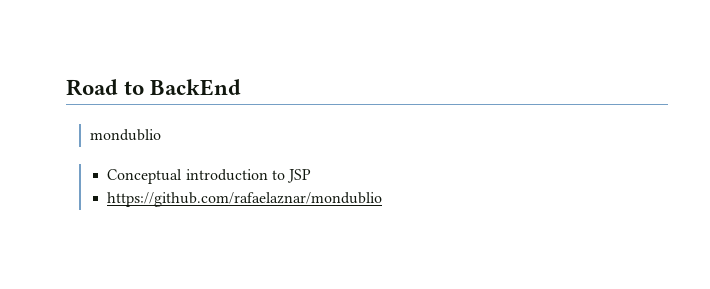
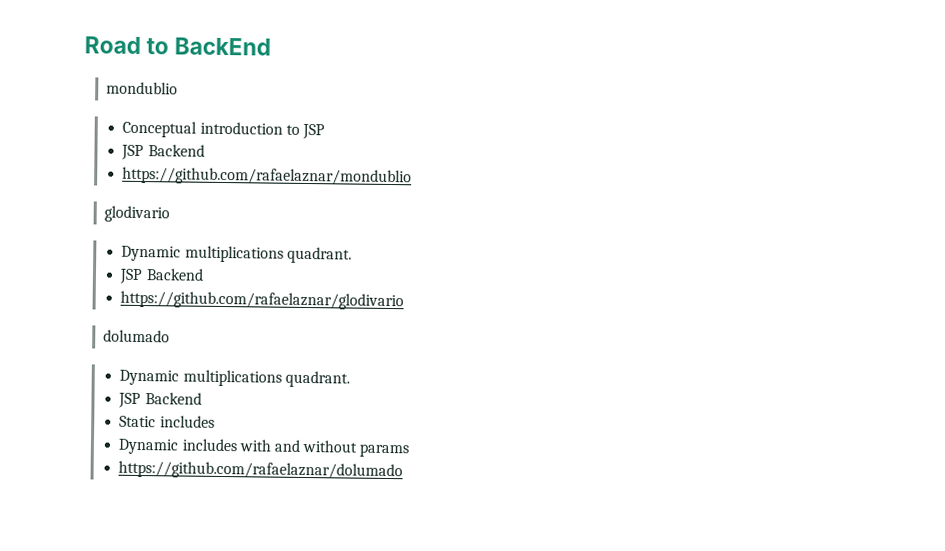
(312, 176) none -> [121,144,205,161] // JSP Backend
(383, 199) none -> [104,205,171,223] [121,245,352,264] [119,268,204,285] [120,290,405,311] [103,329,171,343] [119,369,350,388] [118,392,202,409] [119,415,215,428] [118,438,410,458] [118,460,404,481] // glodivario // Dynamic multiplications quadrant. // JSP Backend // https://github.com/rafaelaznar/glodivario // dolumado // Dynamic multiplications quadrant. // JSP Backend // Static includes // Dynamic includes with and without params // https://github.com/rafaelaznar/dolumado

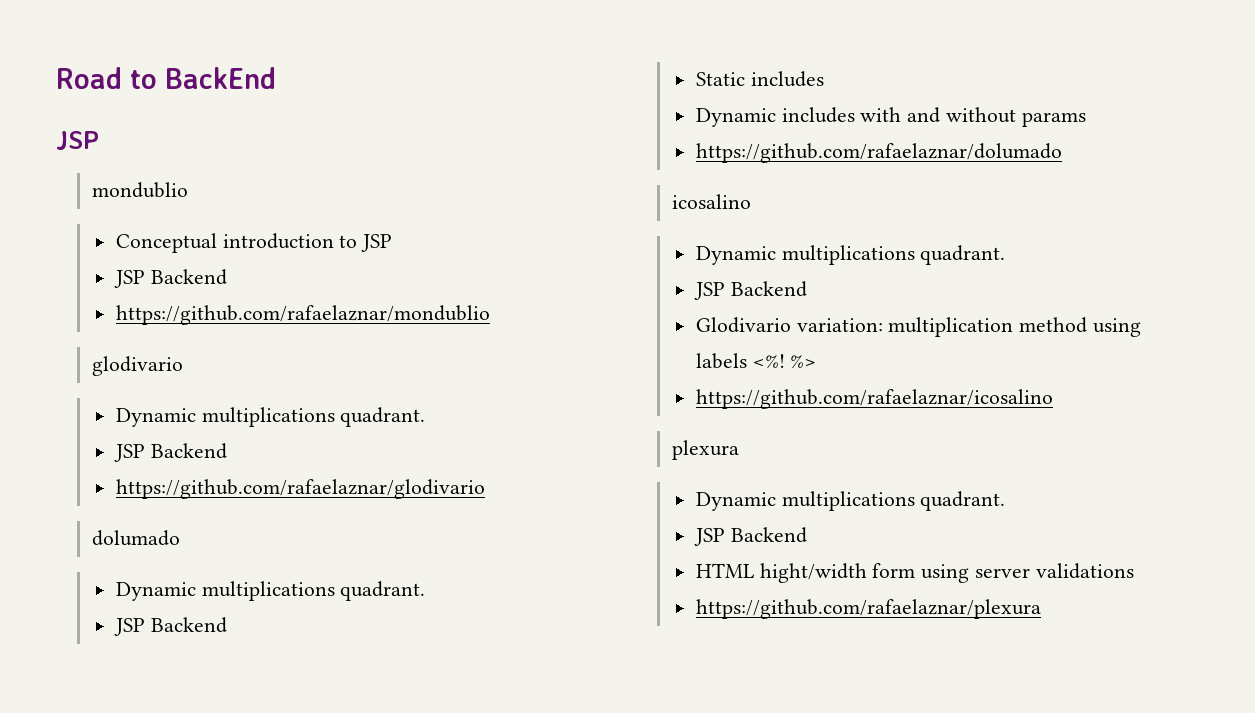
(272, 46) none -> [56,131,99,150] // JSP
(404, 470) none -> [672,194,752,209] [695,245,1006,265] [693,281,807,300] [695,317,1141,337] [695,353,817,369] [695,389,1053,409] [672,440,740,460] [695,491,1006,511] [693,527,807,546] [695,563,1134,583] [695,599,1041,619] // icosalino // Dynamic multiplications quadrant. // JSP Backend // Glodivario variation: multiplication method using labels <%! %> // https://github.com/rafaelaznar/icosalino // plexura // Dynamic multiplications quadrant. // JSP Backend // HTML hight/width form using server validations // https://github.com/rafaelaznar/plexura

